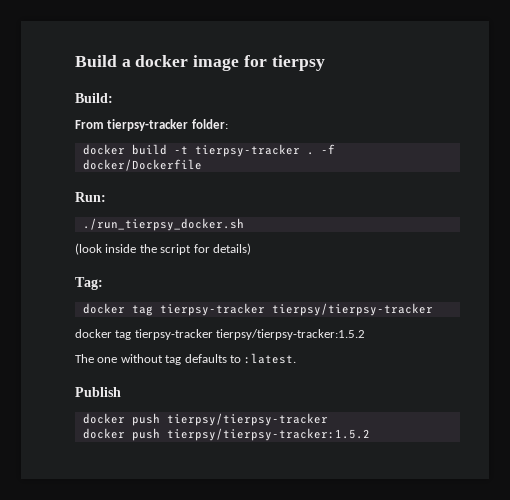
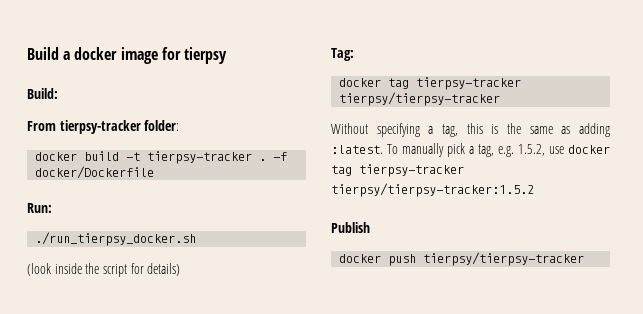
[75,329,366,340] [75,353,297,365] docker tag tierpsy-tracker tierpsy/tierpsy-tracker:1.5.2 // The one without tag defaults to :latest. -> [331,123,610,137] [331,143,610,157] [331,164,464,177] [331,183,534,197] Without specifying a tag, this is the same as adding :latest. To manually pick a tag, e.g. 1.5.2, use docker tag tierpsy-tracker tierpsy/tierpsy-tracker:1.5.2
[82,428,370,441] // docker push tierpsy/tierpsy-tracker:1.5.2 -> (585, 259) none

